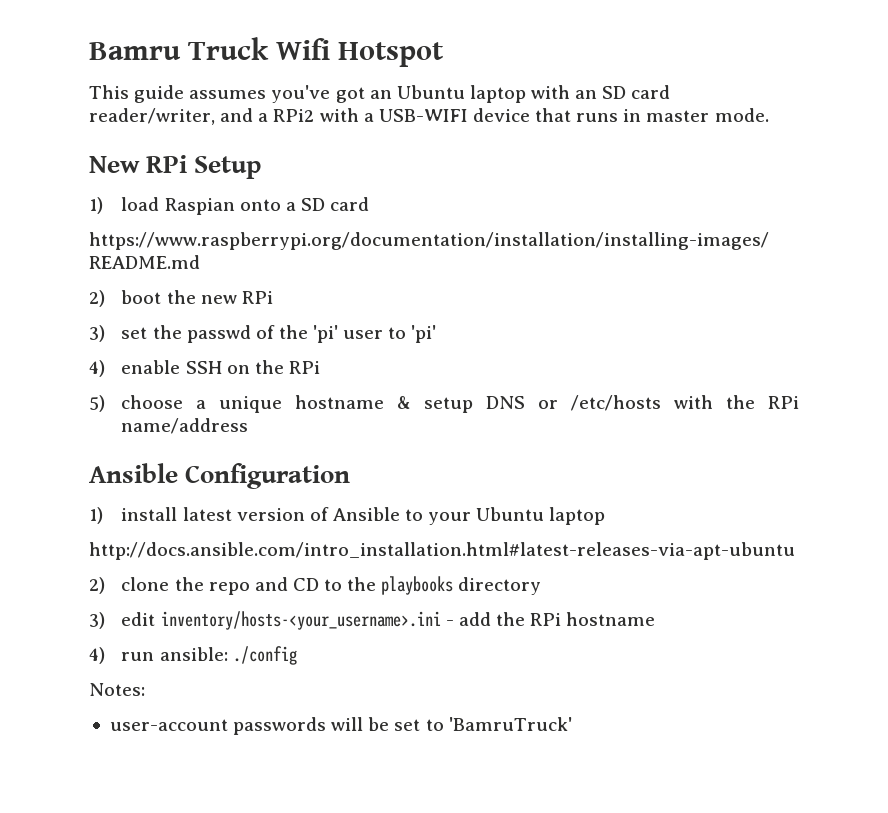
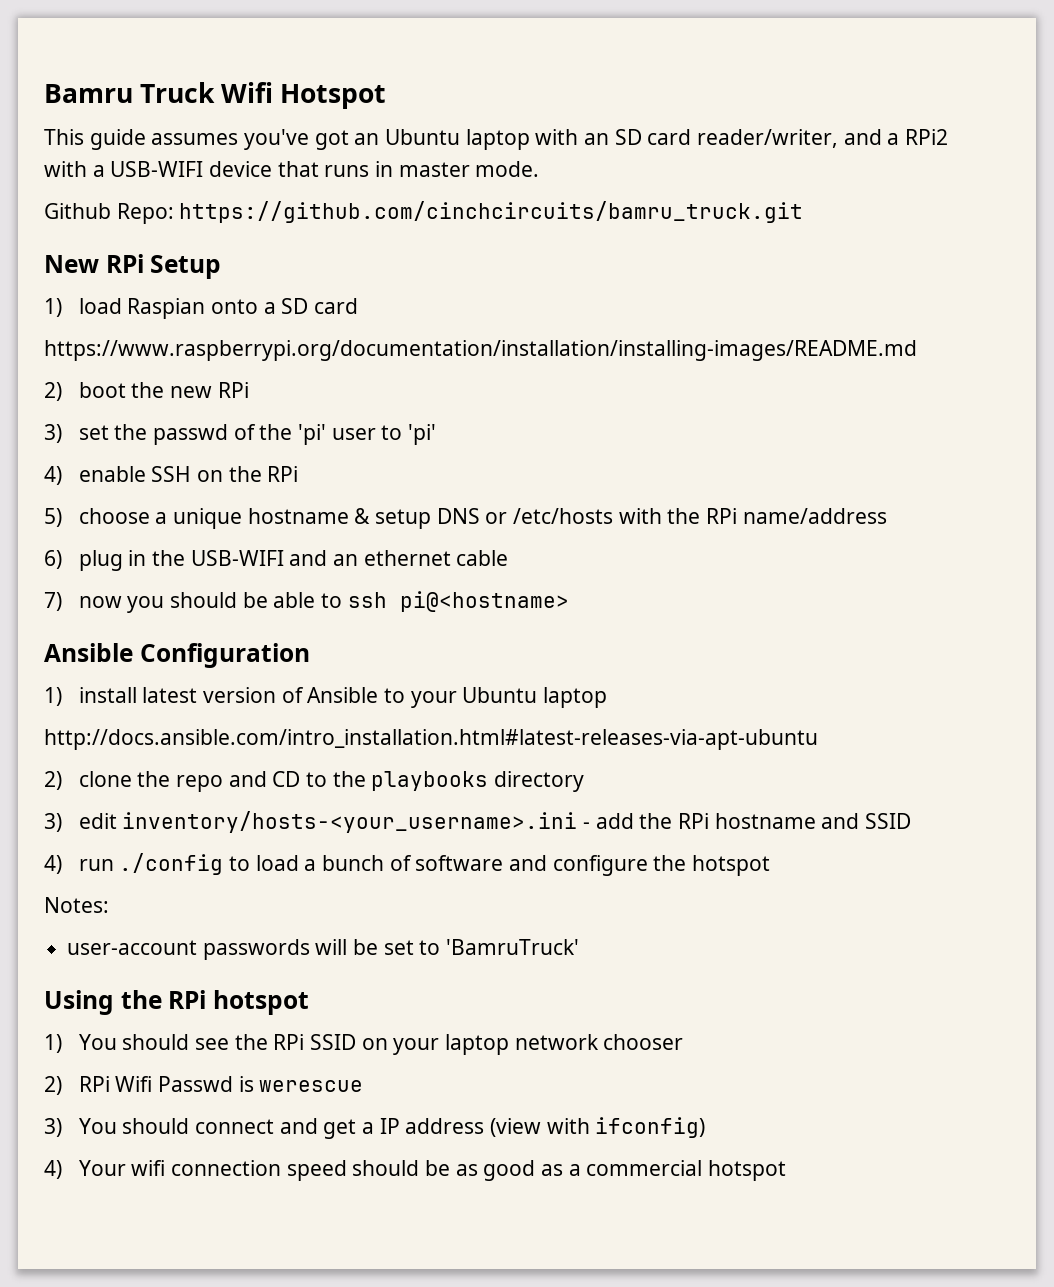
(769, 115) none -> [44,201,804,224] // Github Repo: https://github.com/cinchcircuits/bamru_truck.git
(249, 426) none -> [44,550,509,571] [44,591,569,613] // 6) plug in the USB-WIFI and an ethernet cable // 7) now you should be able to ssh pi@<hostname>
(656, 619) none -> [821,813,912,829] and SSID
[159,647,228,661] ansible: -> (114, 865) none
(297, 655) none -> [229,855,771,876] to load a bunch of software and configure the hotspot
(572, 724) none -> [44,990,309,1015] [44,1034,684,1055] [44,1076,364,1095] [44,1117,706,1139] [44,1160,787,1181] // Using the RPi hotspot // 1) You should see the RPi SSID on your laptop network chooser // 2) RPi Wifi Passwd is werescue // 3) You should connect and get a IP address (view with ifconfig) // 4) Your wifi connection speed should be as good as a commercial hotspot

